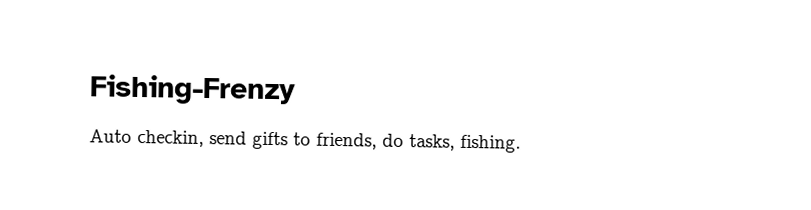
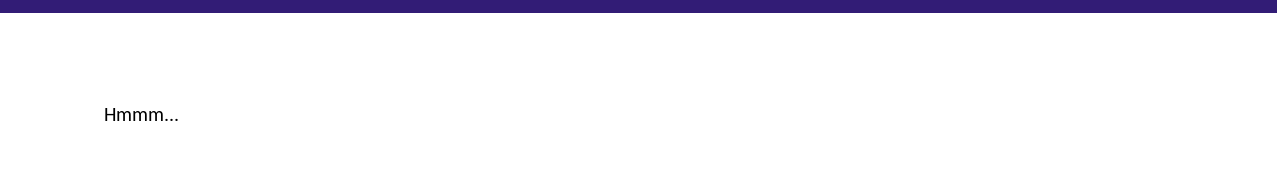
[90,74,296,106] [89,129,521,153] Fishing-Frenzy // Auto checkin, send gifts to friends, do tasks, fishing. -> [104,108,179,121] Hmmm...

